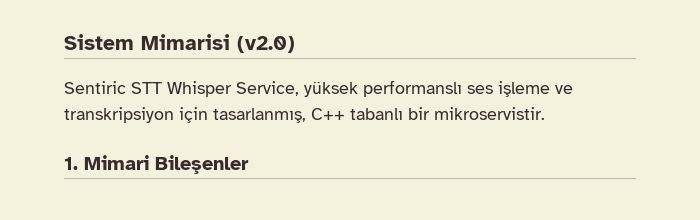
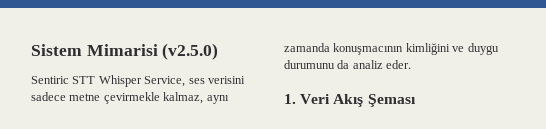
[237,36,295,53] (v2.0) -> [162,43,219,60] (v2.5.0)
[304,80,573,97] [64,107,545,123] [64,155,249,174] yüksek performanslı ses işleme ve transkripsiyon için tasarlanmış, C++ tabanlı bir mikroservistir. // 1. Mimari Bileşenler -> [188,76,245,84] [31,92,229,104] [284,43,499,55] [284,60,412,69] [284,94,416,107] ses verisini sadece metne çevirmekle kalmaz, aynı zamanda konuşmacının kimliğini ve duygu durumunu da analiz eder. // 1. Veri Akış Şeması

